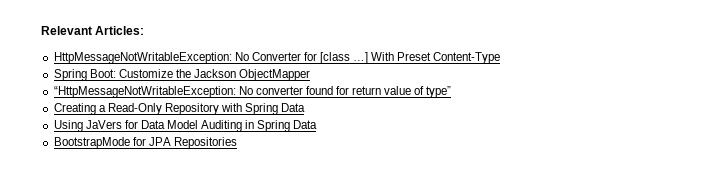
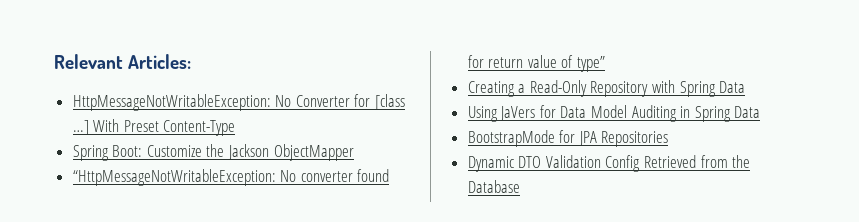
(237, 143) none -> [467,155,751,172] [467,180,520,193] // Dynamic DTO Validation Config Retrieved from the Database

